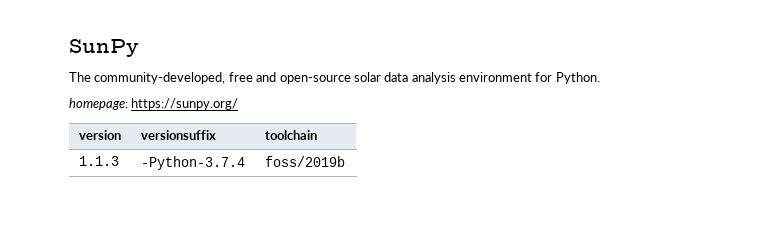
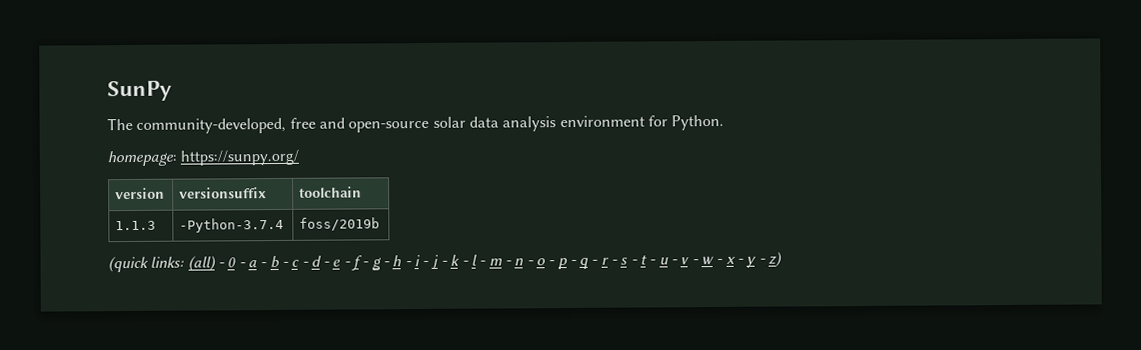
(345, 161) none -> [108,251,782,273] // (quick links: (all) - 0 - a - b - c - d - e - f - g - h - i - j - k - l - m - n - o - p - q - r - s - t - u - v - w - x - y - z)

